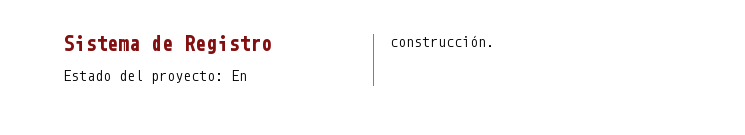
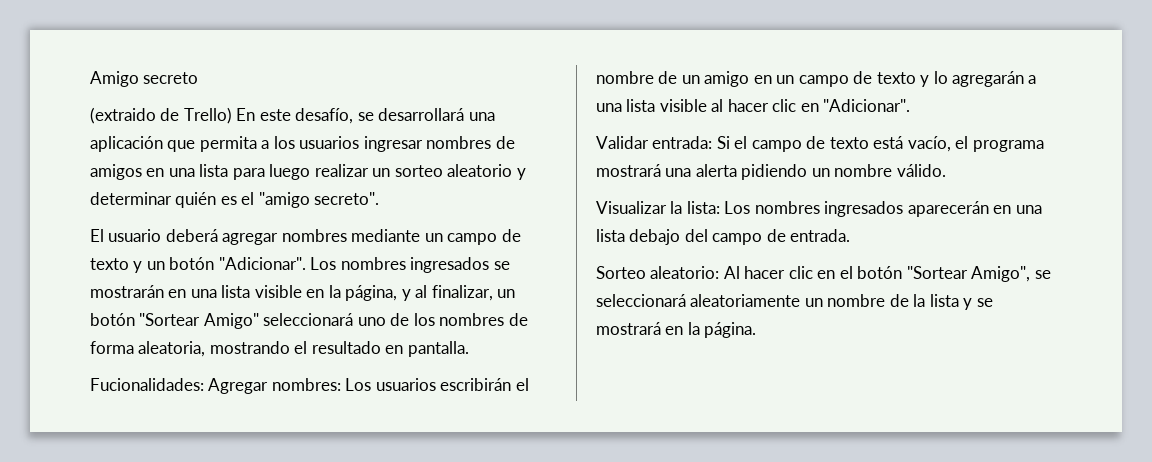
[63,35,272,54] [63,70,247,84] [390,35,494,47] Sistema de Registro // Estado del proyecto: En construcción. -> [90,71,199,87] [90,107,495,124] [90,136,515,152] [90,164,526,180] [90,192,380,208] [90,229,521,245] [90,257,510,273] [90,285,516,301] [90,313,528,329] [90,341,469,357] [90,378,529,394] [596,71,1037,87] [596,99,911,112] [596,136,1044,152] [596,164,946,180] [596,201,1042,217] [596,229,851,245] [596,266,1051,282] [596,294,993,310] [596,322,757,338] Amigo secreto // (extraido de Trello) En este desafío, se desarrollará una aplicación que permita a los usuarios ingresar nombres de amigos en una lista para luego realizar un sorteo aleatorio y determinar quién es el "amigo secreto". // El usuario deberá agregar nombres mediante un campo de texto y un botón "Adicionar". Los nombres ingresados se mostrarán en una lista visible en la página, y al finalizar, un botón "Sortear Amigo" seleccionará uno de los nombres de forma aleatoria, mostrando el resultado en pantalla. // Fucionalidades: Agregar nombres: Los usuarios escribirán el nombre de un amigo en un campo de texto y lo agregarán a una lista visible al hacer clic en "Adicionar". // Validar entrada: Si el campo de texto está vacío, el programa mostrará una alerta pidiendo un nombre válido. // Visualizar la lista: Los nombres ingresados aparecerán en una lista debajo del campo de entrada. // Sorteo aleatorio: Al hacer clic en el botón "Sortear Amigo", se seleccionará aleatoriamente un nombre de la lista y se mostrará en la página.

